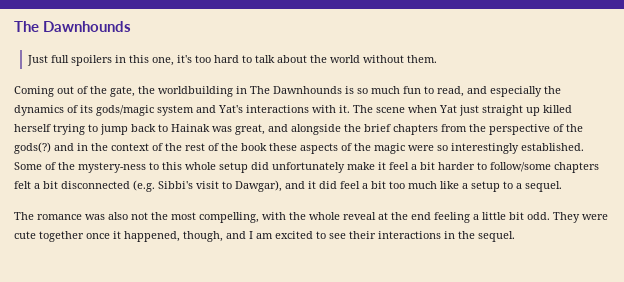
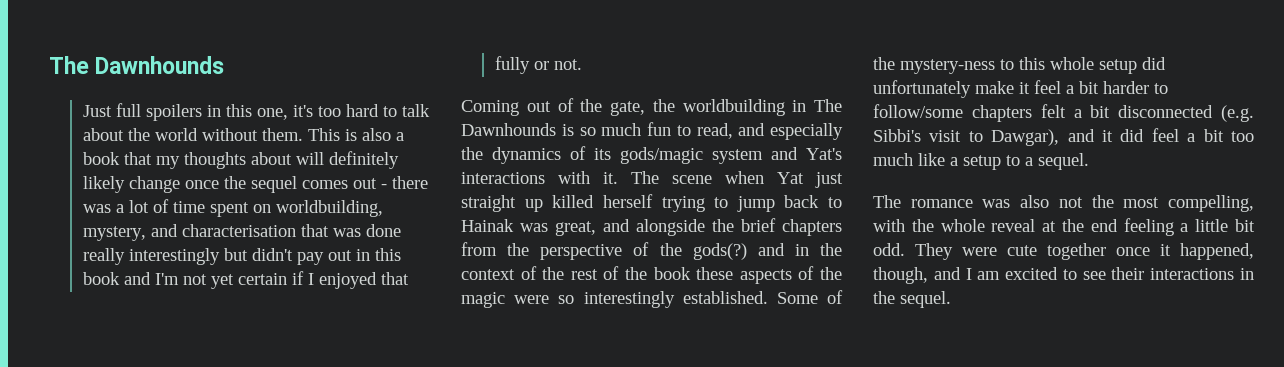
(437, 59) none -> [307,128,404,141] [82,151,399,169] [82,176,428,193] [82,199,383,217] [82,224,401,241] [82,248,401,265] [82,271,409,289] [494,56,582,74] This is also a book that my thoughts about will definitely likely change once the sequel comes out - there was a lot of time spent on worldbuilding, mystery, and characterisation that was done really interestingly but didn't pay out in this book and I'm not yet certain if I enjoyed that fully or not.

